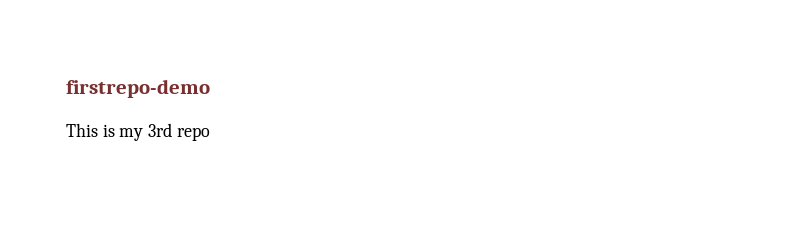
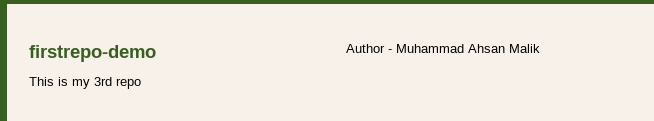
(210, 134) none -> [346,44,540,53] // Author - Muhammad Ahsan Malik

